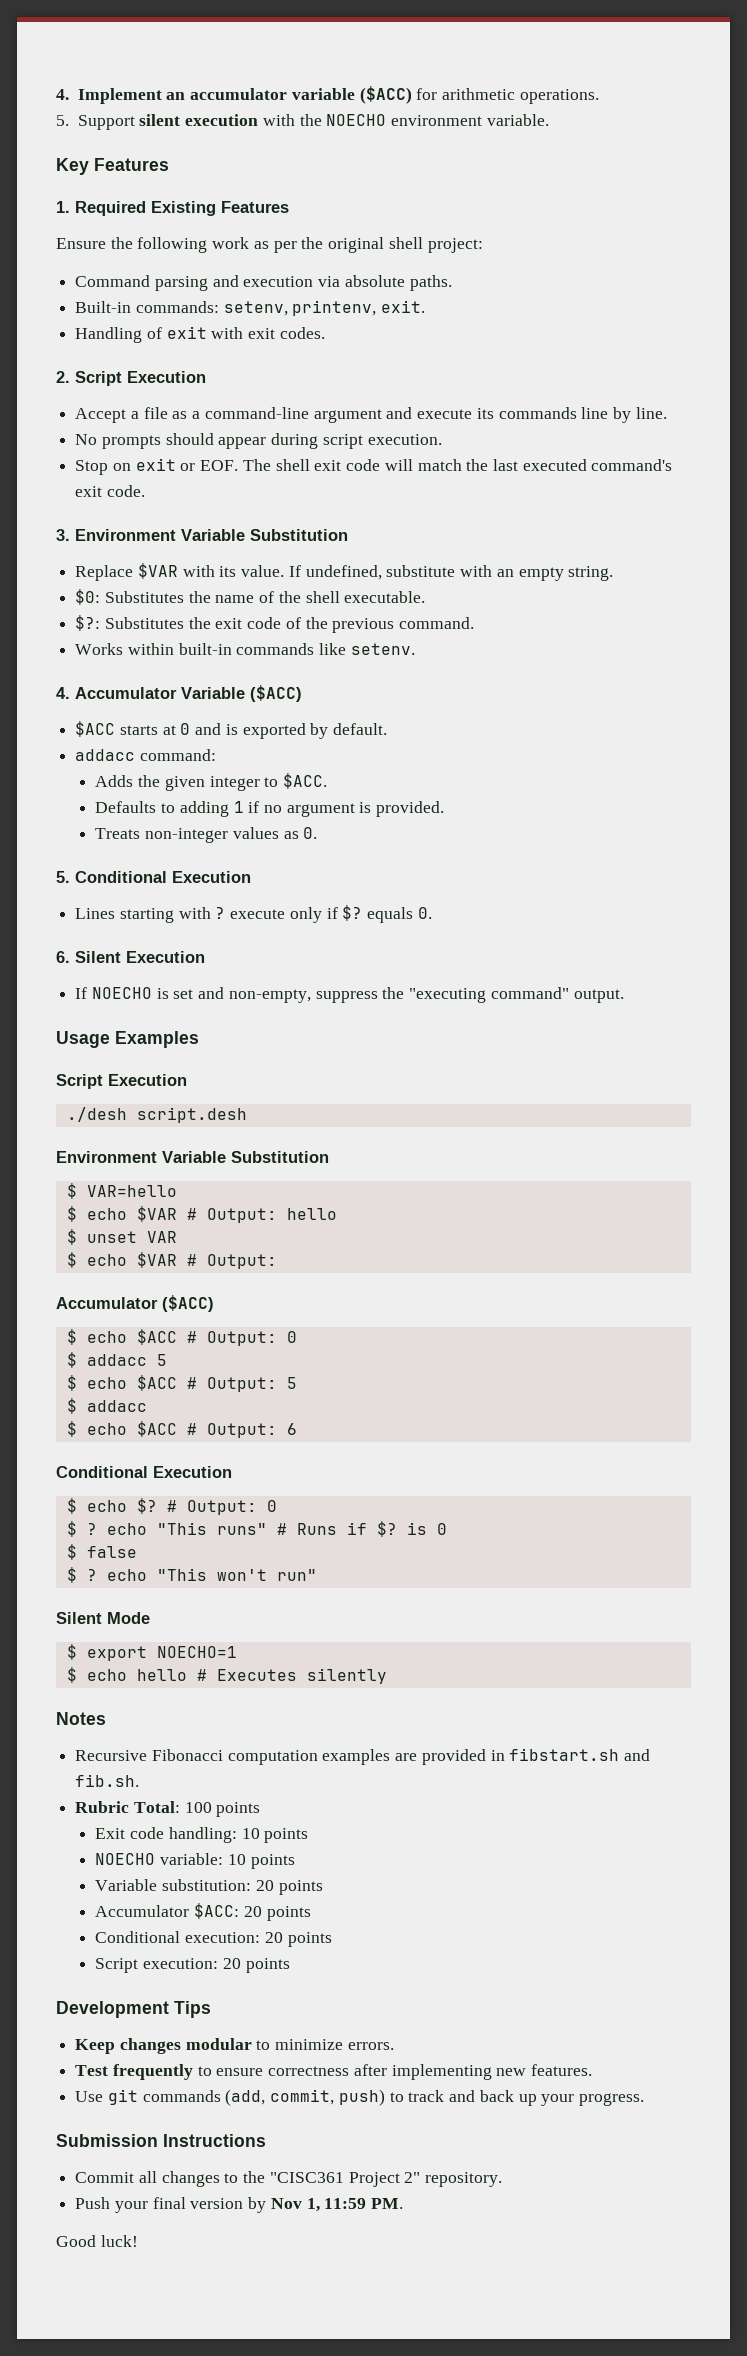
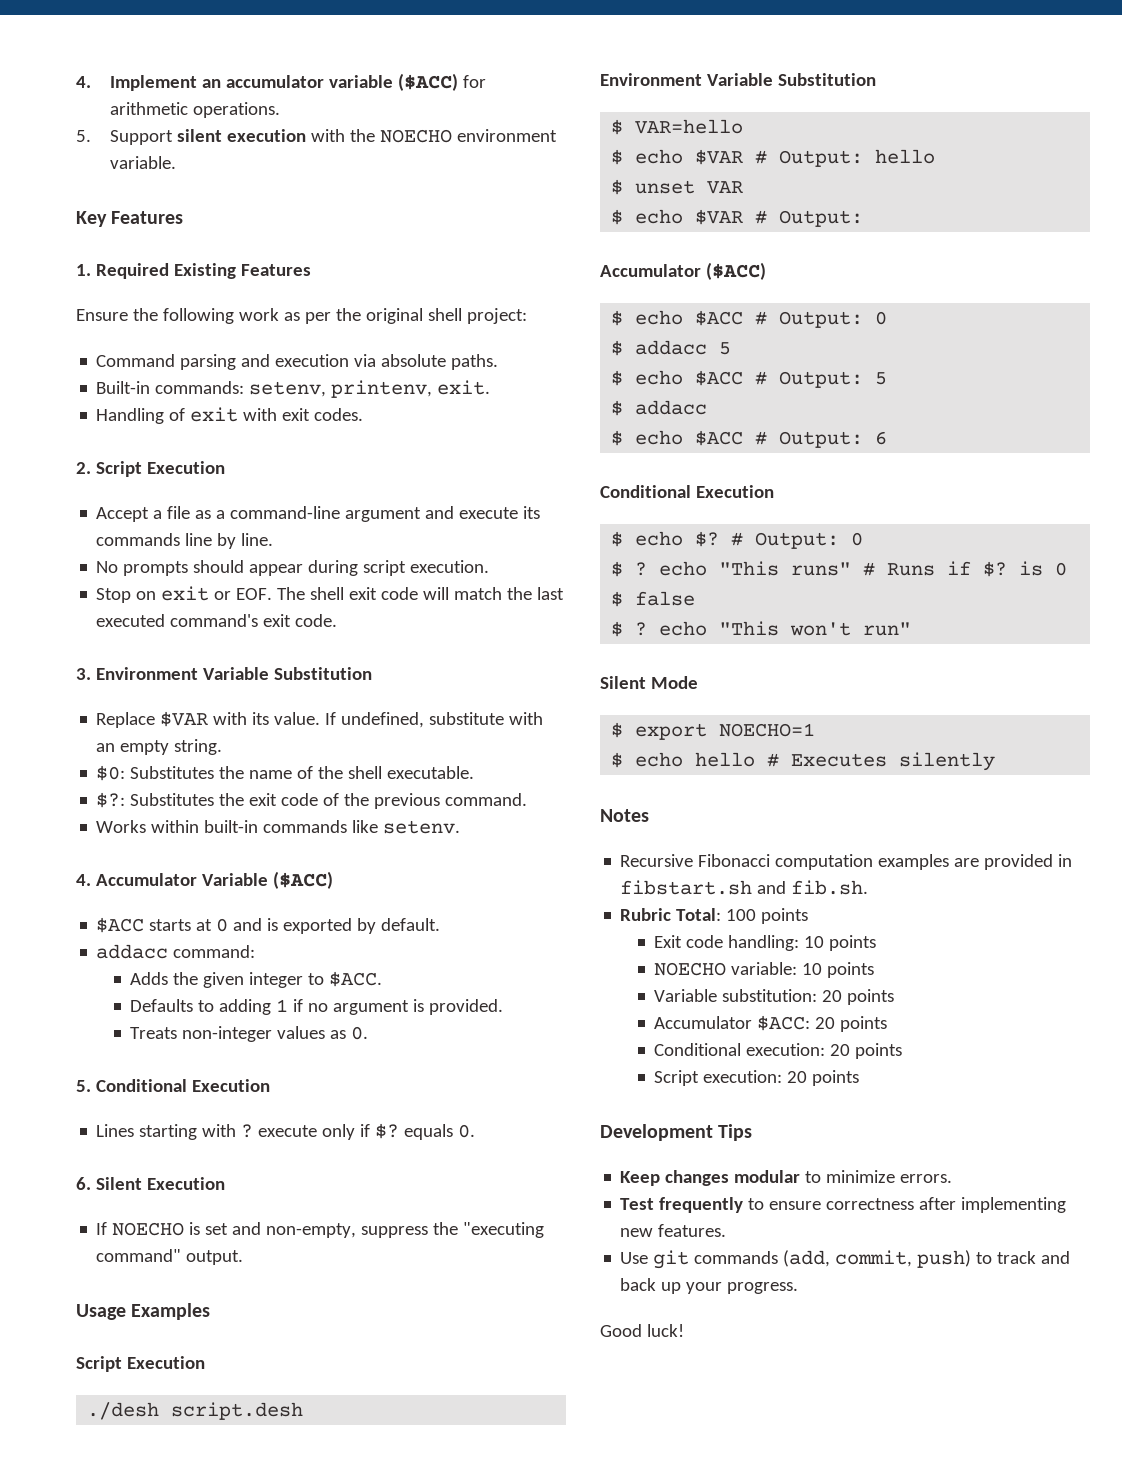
[56,2134,266,2147] [75,2171,503,2187] [75,2197,404,2213] // Submission Instructions // Commit all changes to the "CISC361 Project 2" repository. // Push your final version by Nov 1, 11:59 PM. -> (799, 1288) none

